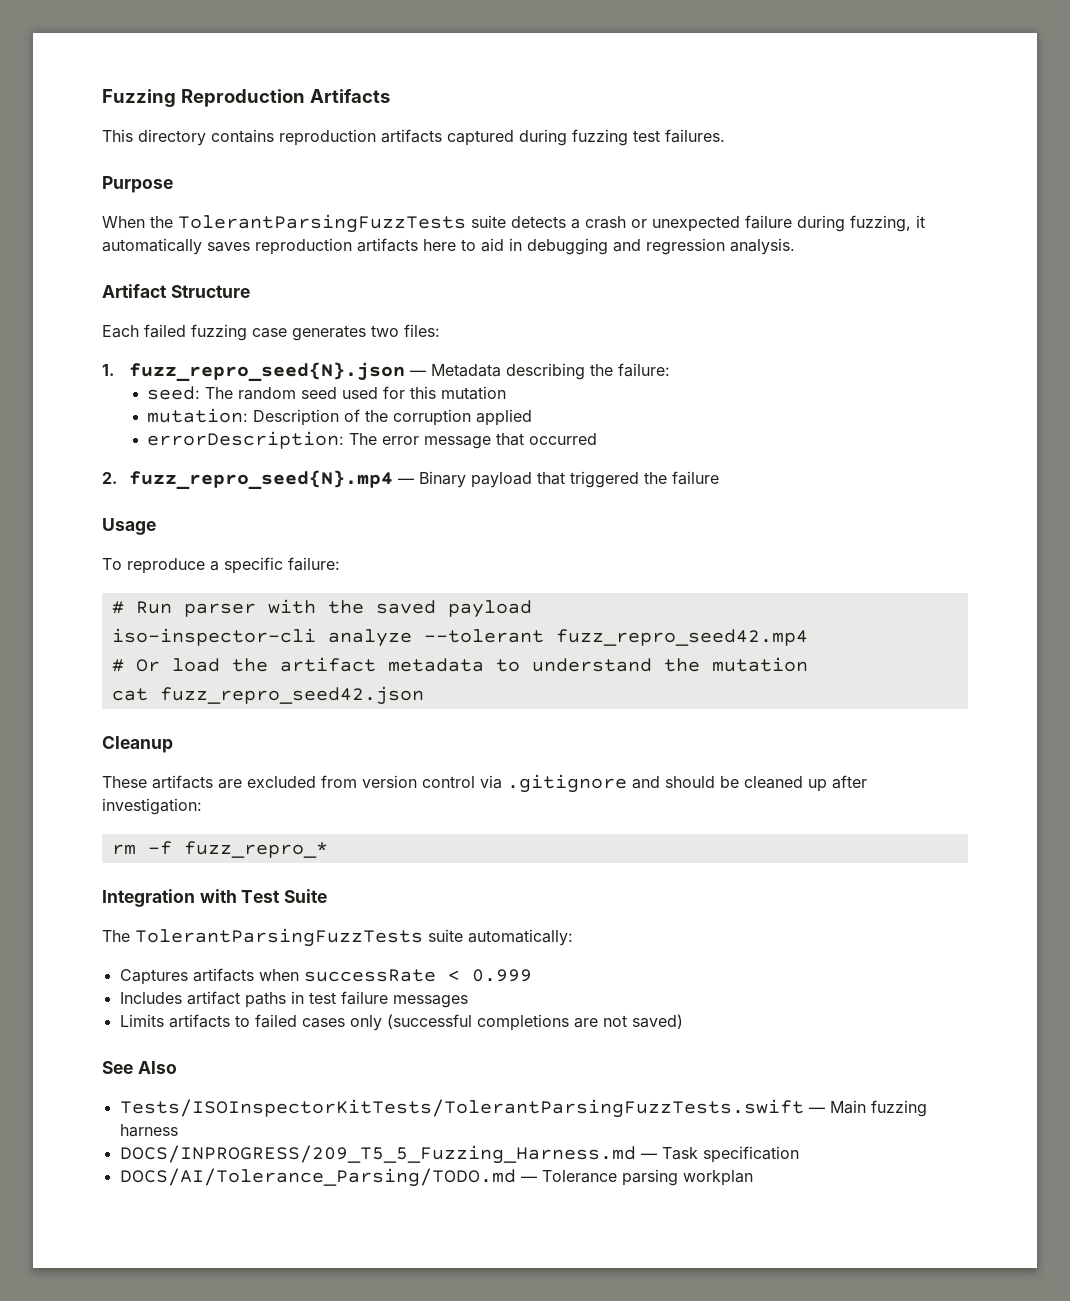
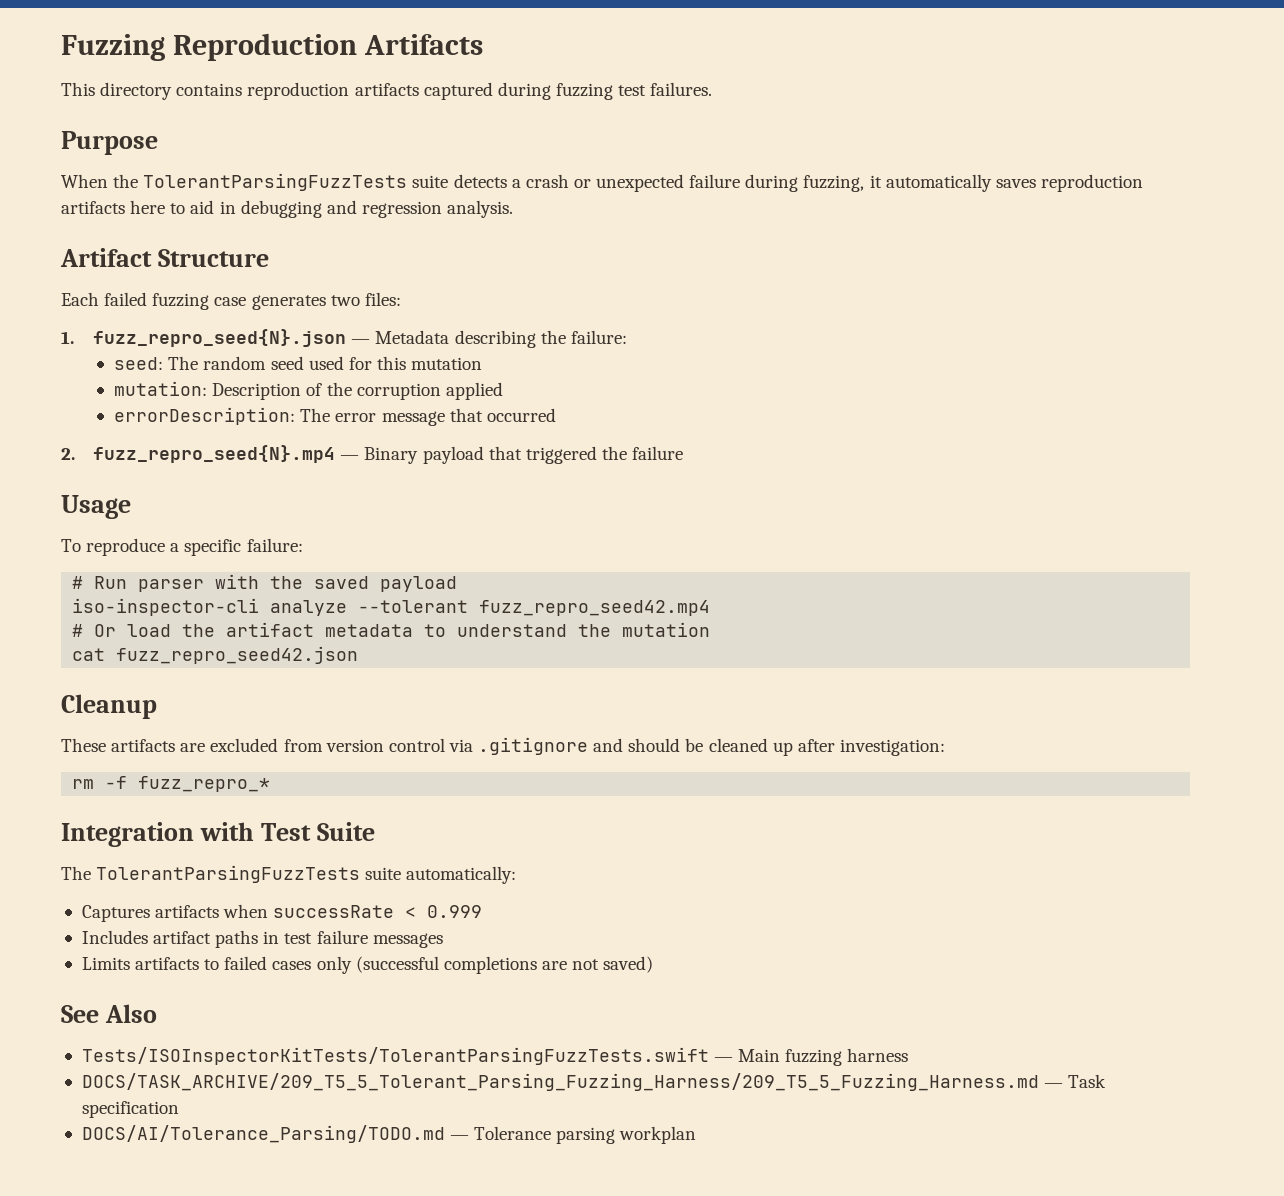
[119,1145,636,1164] DOCS/INPROGRESS/209_T5_5_Fuzzing_Harness.md -> [81,1073,1039,1091] DOCS/TASK_ARCHIVE/209_T5_5_Tolerant_Parsing_Fuzzing_Harness/209_T5_5_Fuzzing_Harness.md

